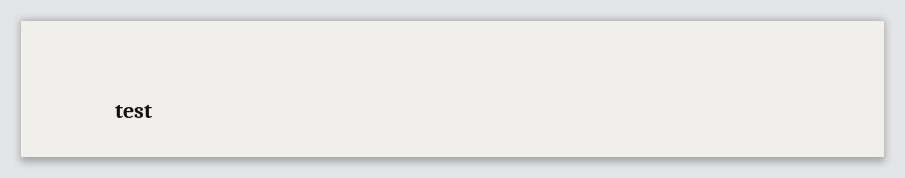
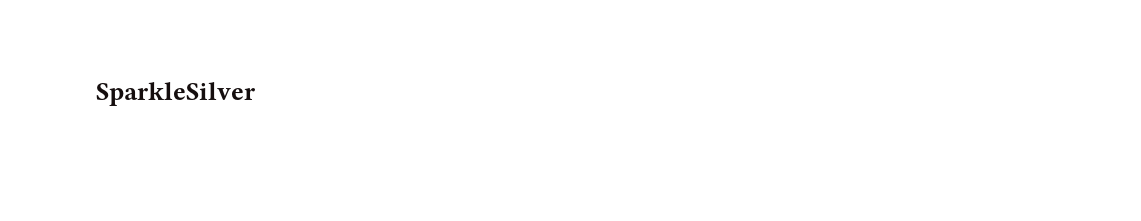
[115,105,152,118] test -> [96,82,256,106] SparkleSilver

